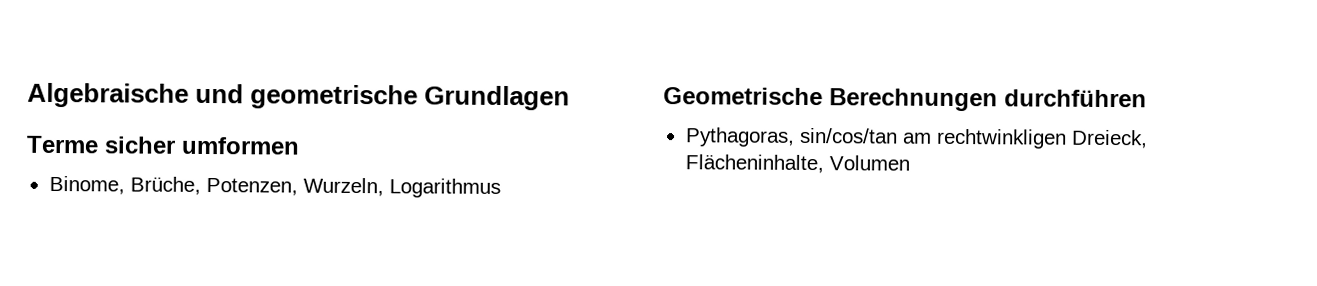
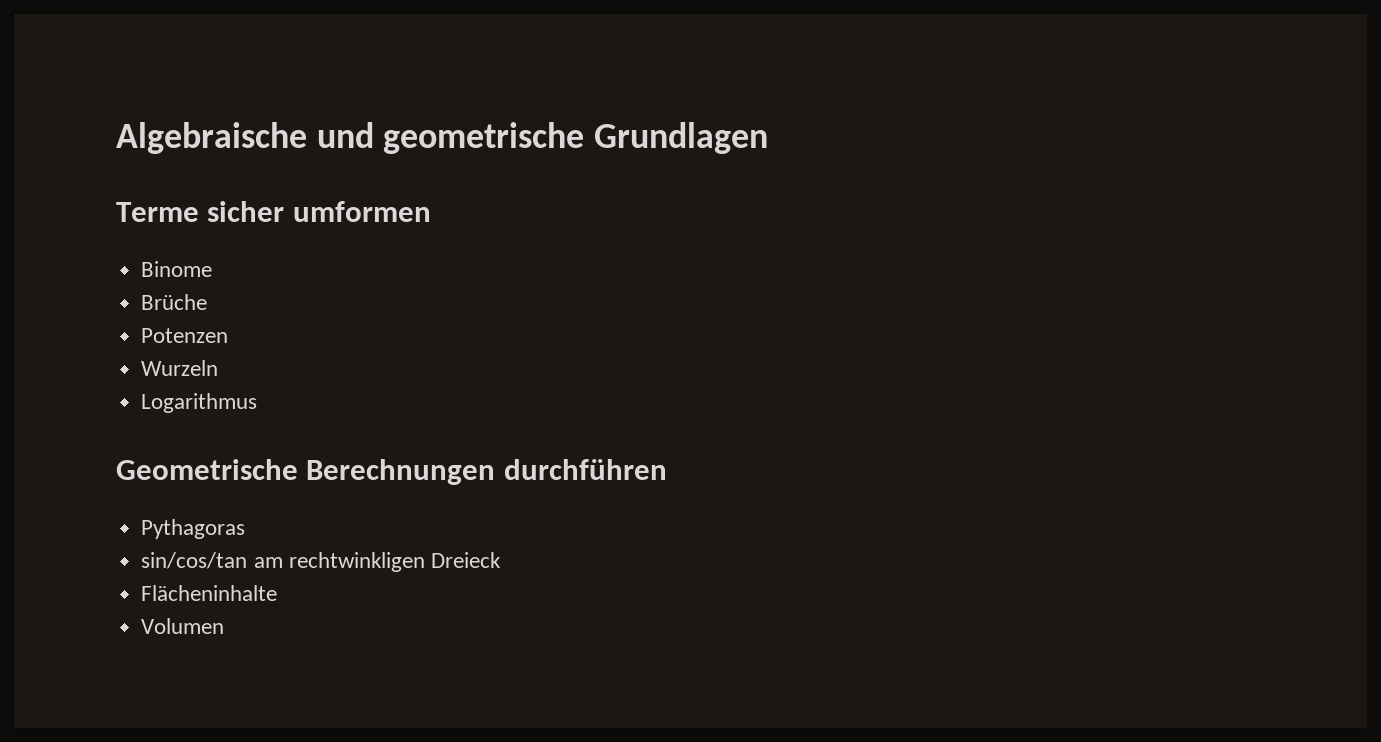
[48,175,384,197] Binome, Brüche, Potenzen, Wurzeln, -> [141,261,213,277] [141,294,208,310] [141,328,229,343] [141,360,219,376] Binome // Brüche // Potenzen // Wurzeln //
[684,127,795,147] Pythagoras, -> [141,519,246,539] Pythagoras //
[1070,129,1148,149] [684,154,824,174] Dreieck, Flächeninhalte, -> [430,552,501,568] [141,585,278,601] Dreieck // Flächeninhalte //

